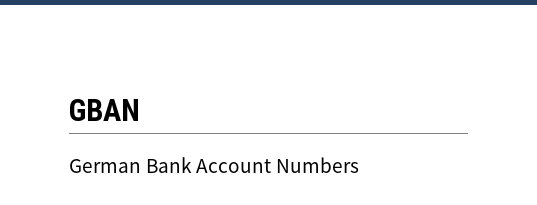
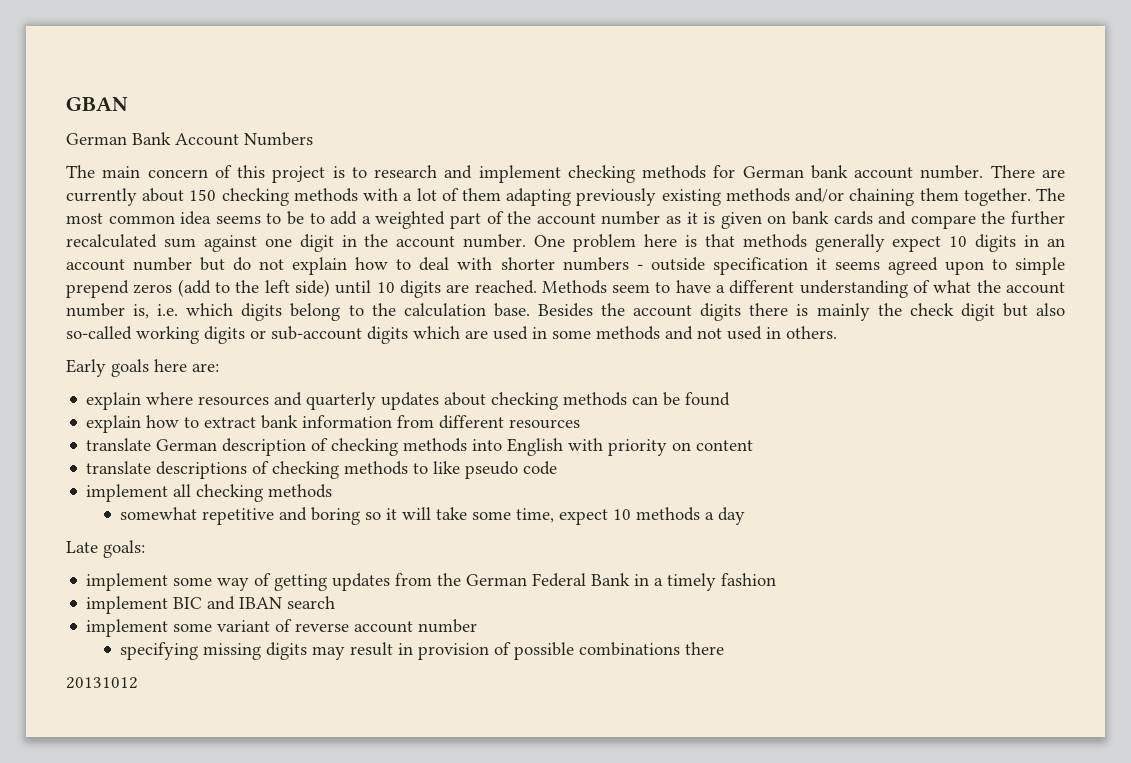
(360, 165) none -> [66,165,1066,183] [66,188,1065,206] [66,211,1066,229] [66,234,1065,252] [66,257,1065,275] [66,279,1066,298] [66,303,1065,321] [66,326,837,344] [66,359,219,377] [86,392,731,410] [86,415,581,433] [86,438,754,456] [86,461,558,479] [86,484,333,502] [120,507,746,525] [66,540,145,558] [86,573,777,591] [86,596,336,614] [86,619,478,637] [120,642,725,660] [66,677,138,689] // The main concern of this project is to research and implement checking methods for German bank account number. There are currently about 150 checking methods with a lot of them adapting previously existing methods and/or chaining them together. The most common idea seems to be to add a weighted part of the account number as it is given on bank cards and compare the further recalculated sum against one digit in the account number. One problem here is that methods generally expect 10 digits in an account number but do not explain how to deal with shorter numbers - outside specification it seems agreed upon to simple prepend zeros (add to the left side) until 10 digits are reached. Methods seem to have a different understanding of what the account number is, i.e. which digits belong to the calculation base. Besides the account digits there is mainly the check digit but also so-called working digits or sub-account digits which are used in some methods and not used in others. // Early goals here are: // explain where resources and quarterly updates about checking methods can be found // explain how to extract bank information from different resources // translate German description of checking methods into English with priority on content // translate descriptions of checking methods to like pseudo code // implement all checking methods // somewhat repetitive and boring so it will take some time, expect 10 methods a day // Late goals: // implement some way of getting updates from the German Federal Bank in a timely fashion // implement BIC and IBAN search // implement some variant of reverse account number // specifying missing digits may result in provision of possible combinations there // 20131012

